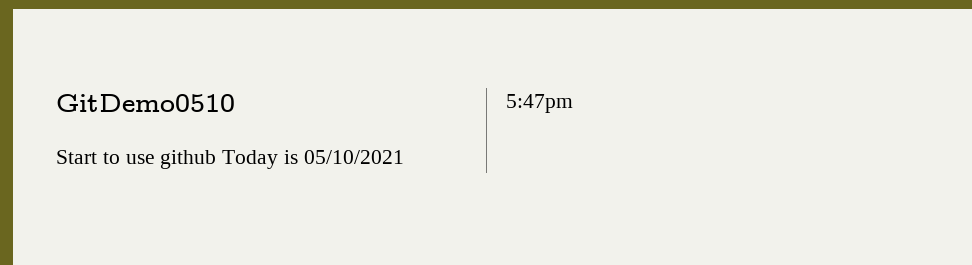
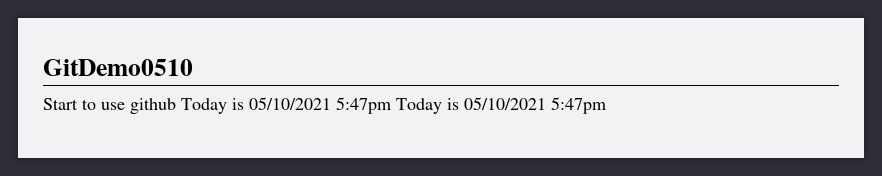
(573, 103) none -> [396,97,606,114] Today is 05/10/2021 5:47pm

